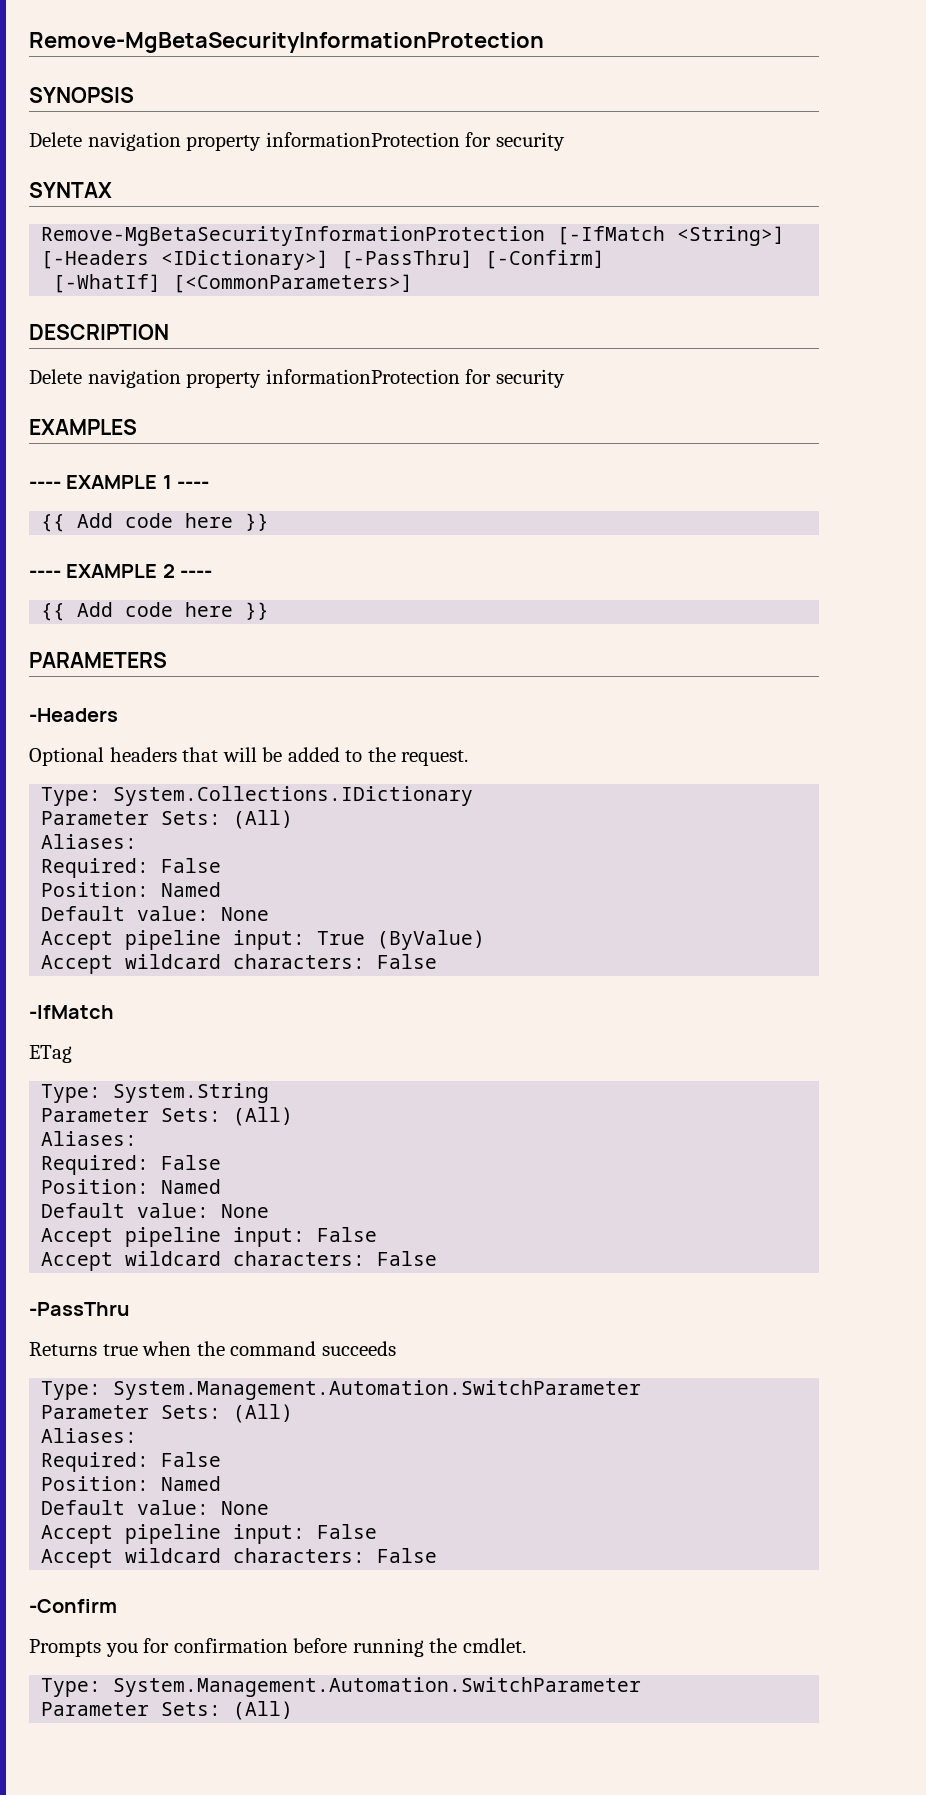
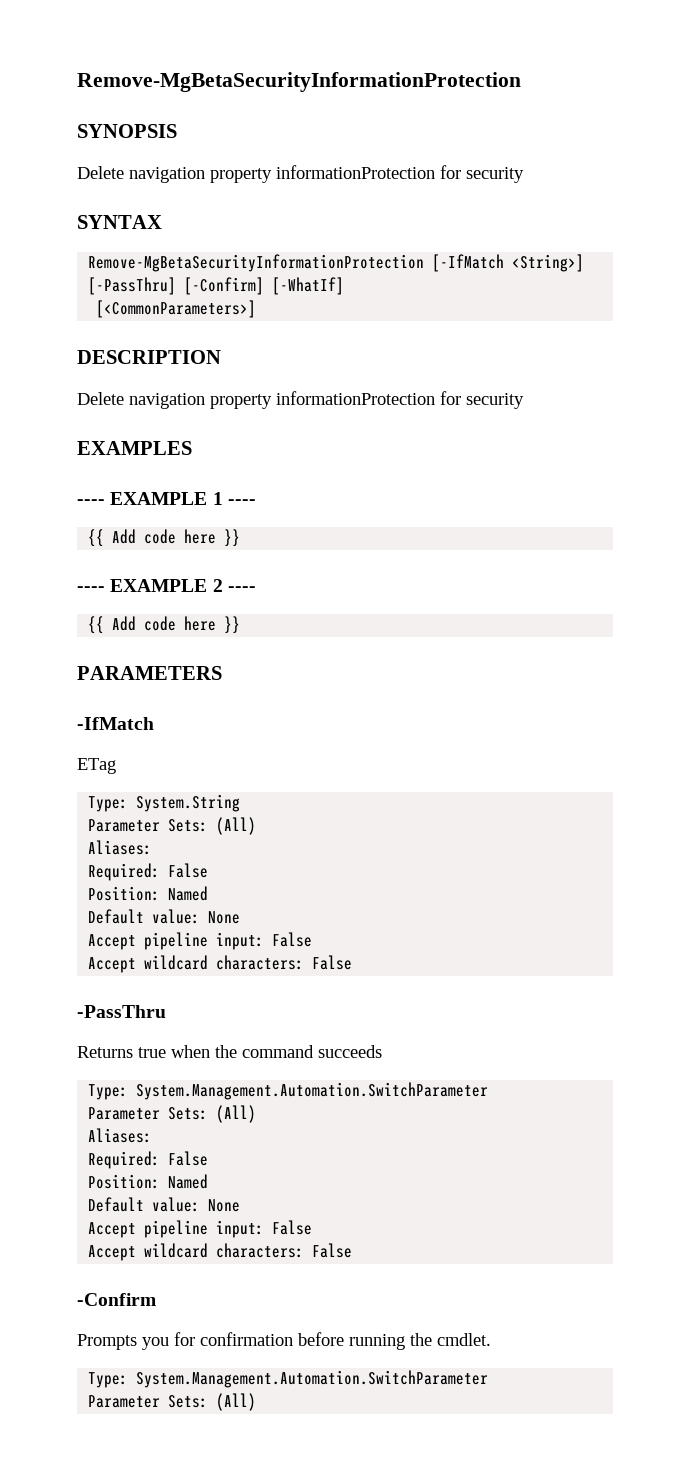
[41,250,330,270] [-Headers <IDictionary>] -> (585, 263) none
[53,274,162,293] // [-WhatIf] -> [272,277,345,295] [-WhatIf] //
[29,708,118,722] [29,747,469,766] [41,786,474,806] [41,810,294,829] [41,834,138,849] [41,858,222,878] [41,882,222,897] [41,906,270,921] [41,930,486,950] [41,954,438,974] // -Headers // Optional headers that will be added to the request. // Type: System.Collections.IDictionary // Parameter Sets: (All) // Aliases: // Required: False // Position: Named // Default value: None // Accept pipeline input: True (ByValue) // Accept wildcard characters: False -> (222, 673) none

